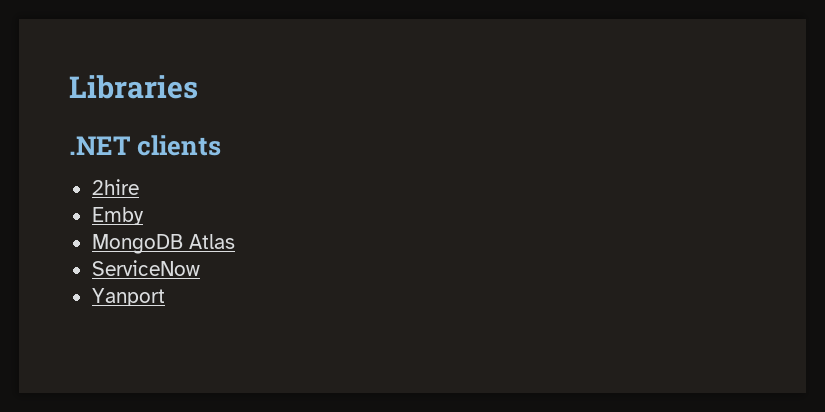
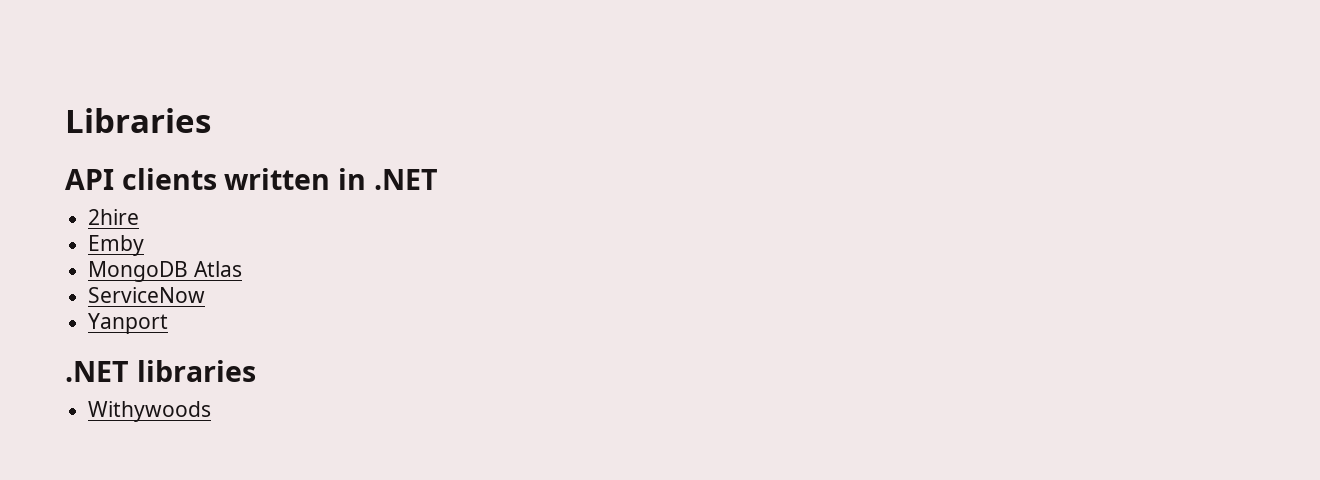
[69,135,222,156] .NET clients -> [65,168,438,190] API clients written in .NET
(165, 297) none -> [65,360,256,382] [88,401,212,422] // .NET libraries // Withywoods

